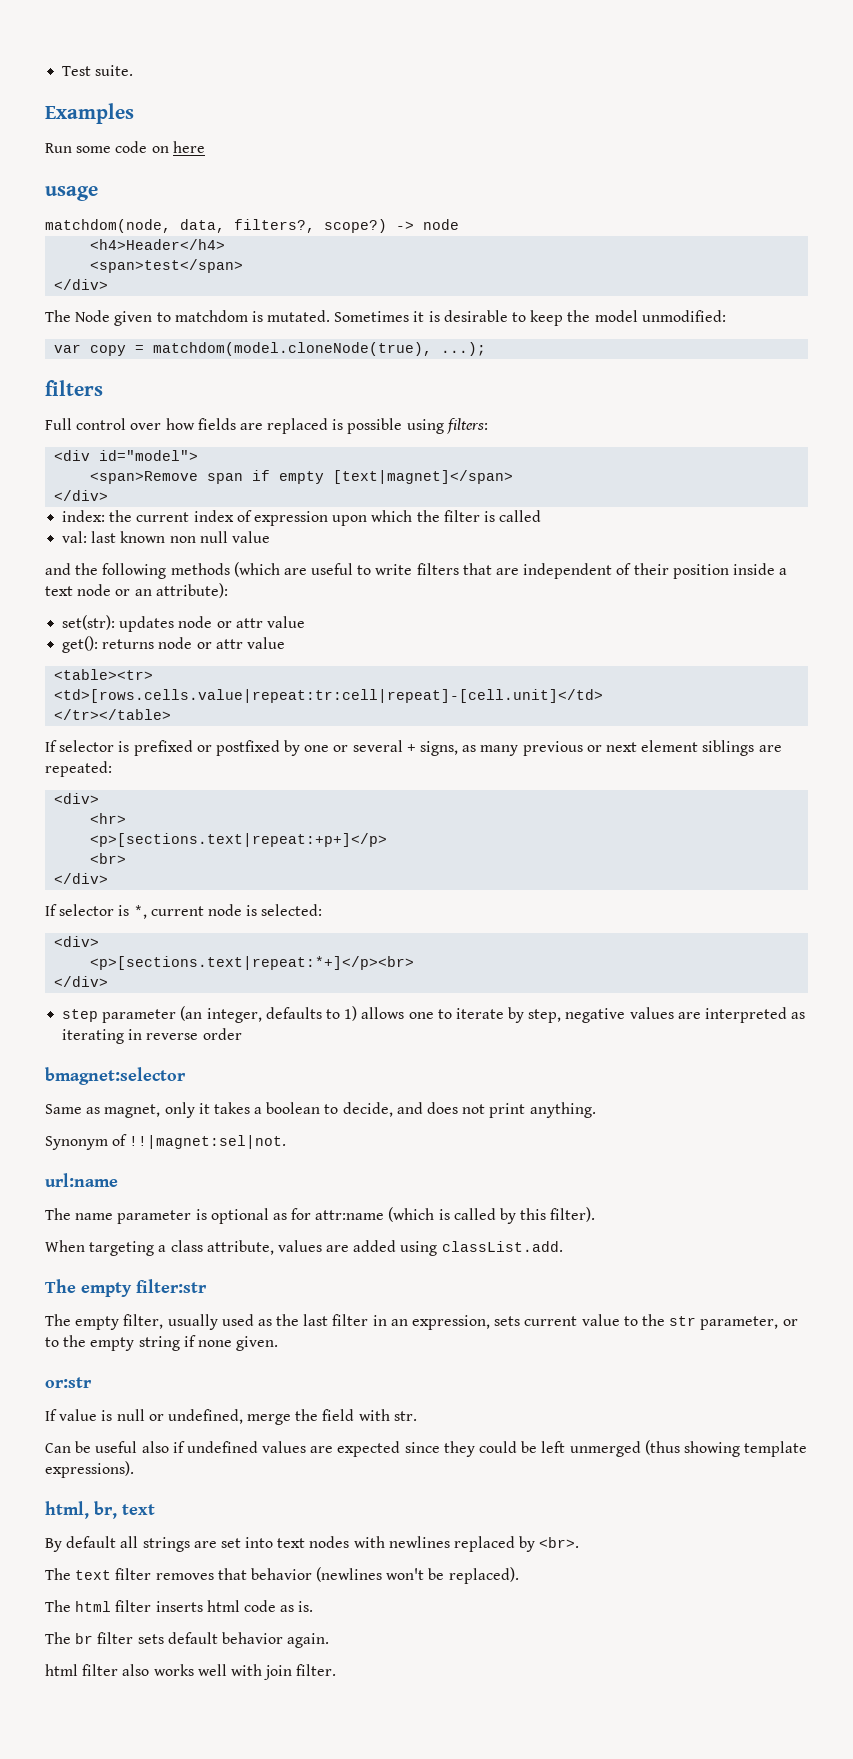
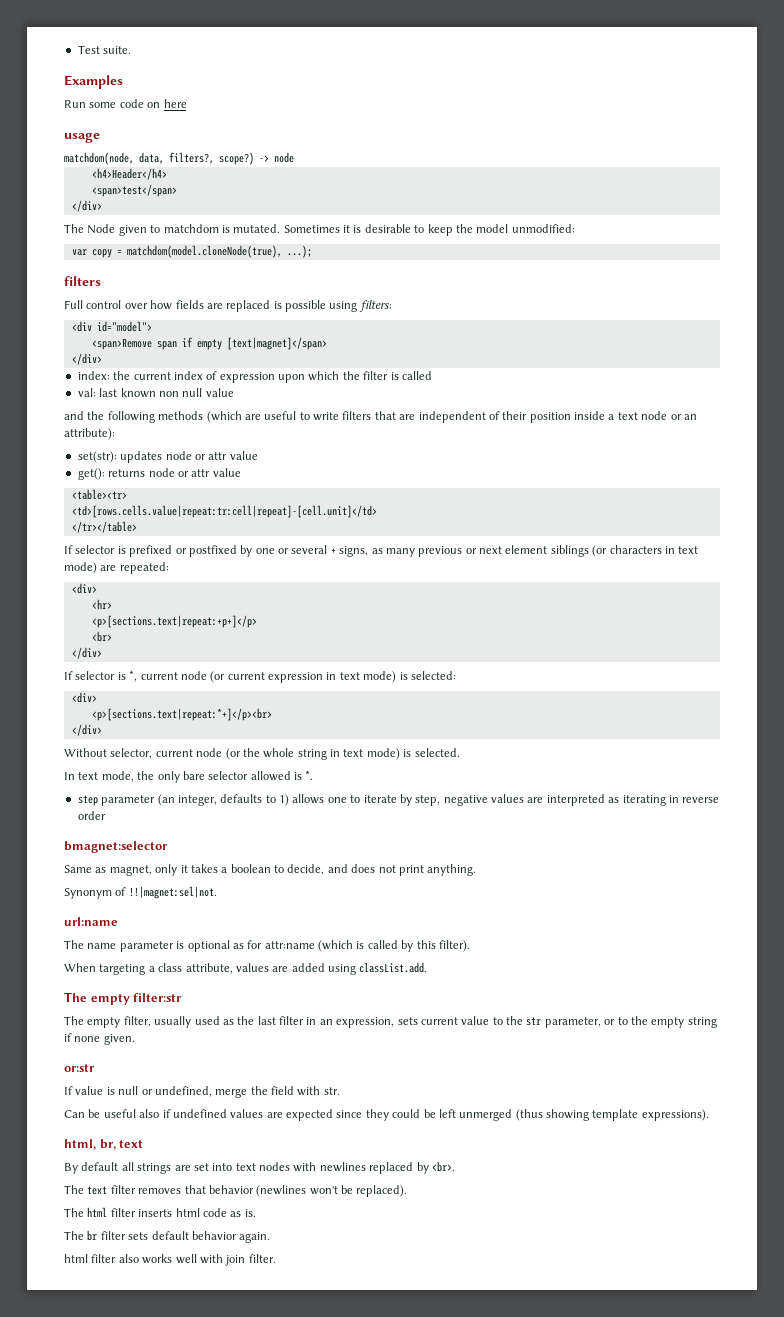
(755, 748) none -> [592,545,699,557] [64,562,97,574] (or characters in text mode)
(242, 910) none -> [210,671,397,683] (or current expression in text mode)
(109, 981) none -> [64,748,460,760] [64,770,314,783] // Without selector, current node (or the whole string in text mode) is selected. // In text mode, the only bare selector allowed is *.

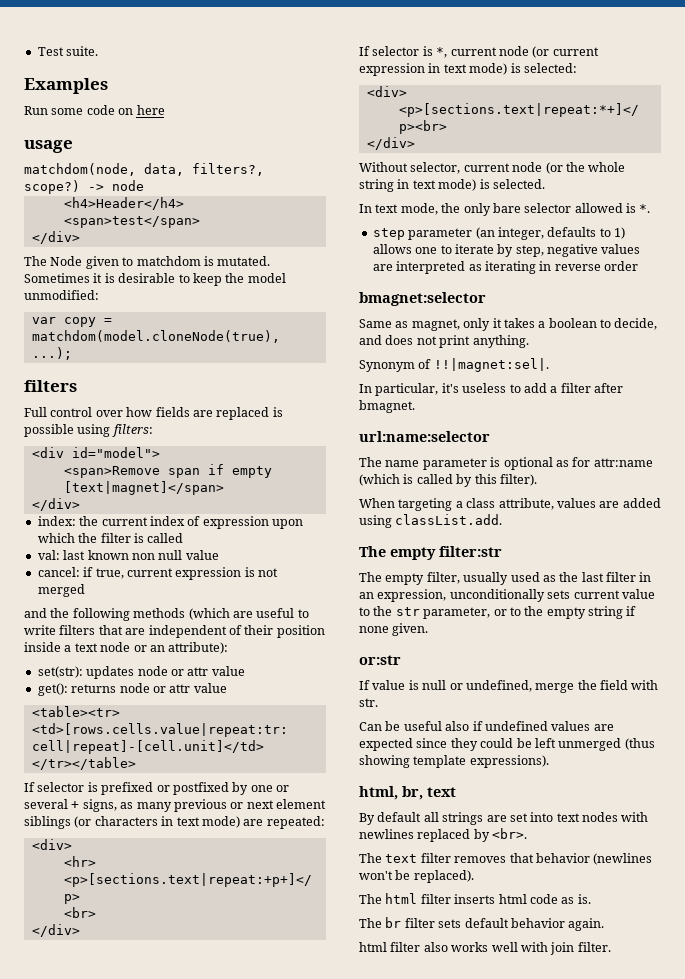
(234, 392) none -> [37,567,278,580] [37,584,85,597] // cancel: if true, current expression is not merged
[128,886,217,899] [64,917,118,926] !!|magnet:sel|not. // url:name -> [433,358,549,372] [359,383,623,396] [359,400,415,413] [359,431,490,442] !!|magnet:sel|. // In particular, it's useless to add a filter after bmagnet. // url:name:selector
(395, 1022) none -> [449,589,545,602] unconditionally

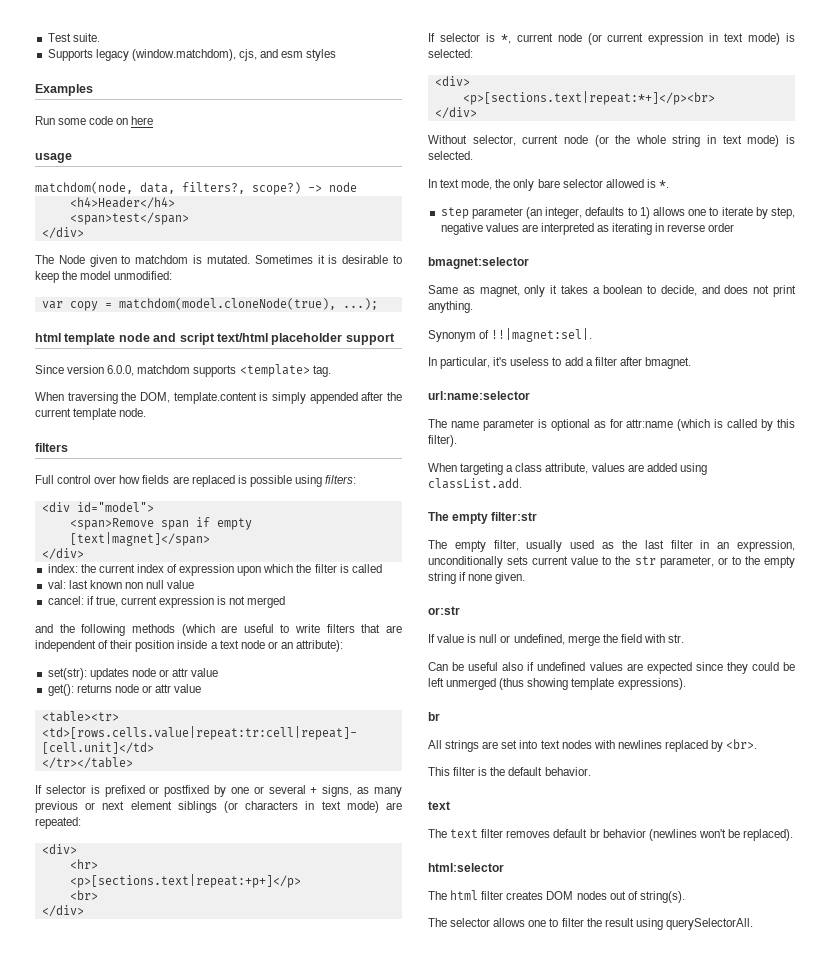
(99, 51) none -> [47,49,337,61] // Supports legacy (window.matchdom), cjs, and esm styles
(72, 353) none -> [35,333,395,345] [35,364,331,377] [35,392,402,404] [35,408,147,420] // html template node and script text/html placeholder support // Since version 6.0.0, matchdom supports <template> tag. // When traversing the DOM, template.content is simply appended after the current template node.
[359,786,456,800] [359,812,439,825] html, br, text // By default all -> [428,712,440,721] [428,740,442,749] br // All
(528, 833) none -> [428,767,591,776] [428,801,450,810] // This filter is the default behavior. // text
[509,853,534,863] that -> [553,829,600,838] default br
(474, 876) none -> [428,863,504,872] // html:selector
[454,894,591,904] [359,917,605,931] [359,942,611,955] inserts html code as is. // The br filter sets default behavior again. // html filter also works well with join filter. -> [506,891,685,903] [428,918,753,930] creates DOM nodes out of string(s). // The selector allows one to filter the result using querySelectorAll.

